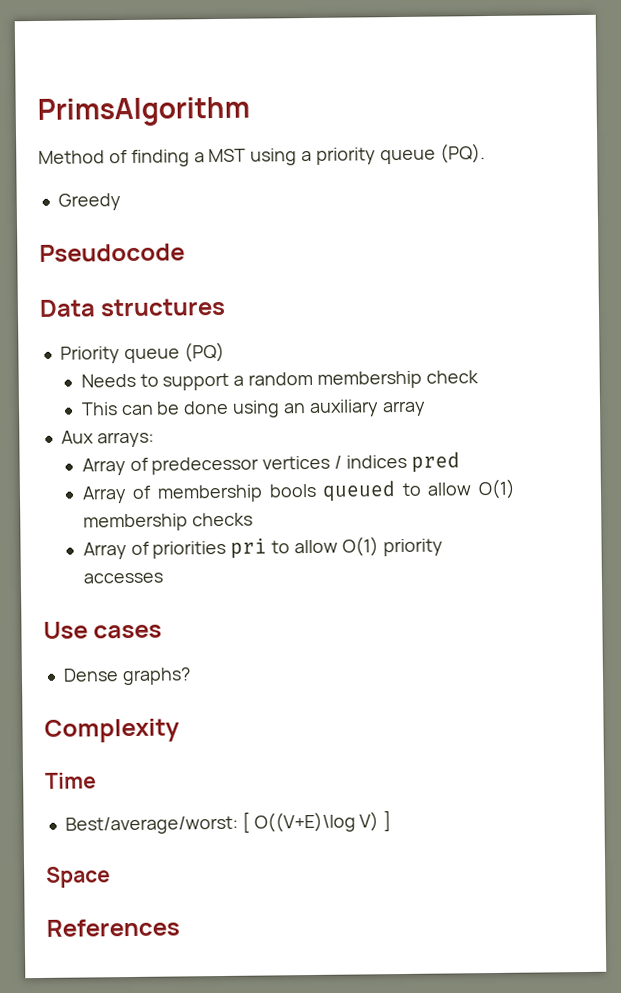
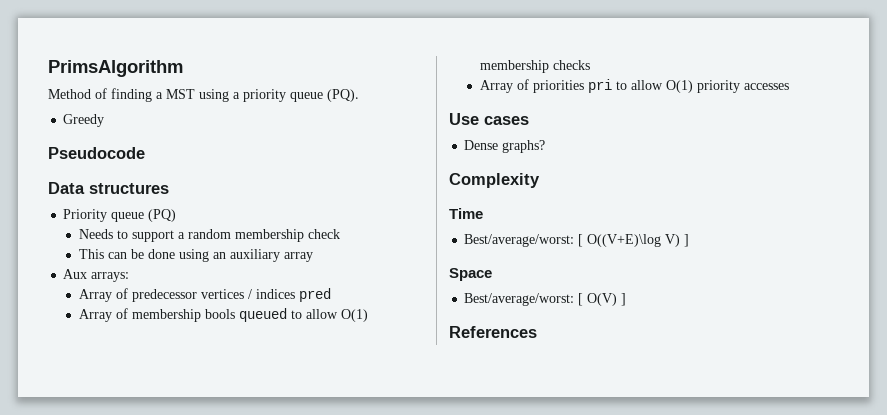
(111, 877) none -> [464,293,627,306] // Best/average/worst: [ O(V) ]

